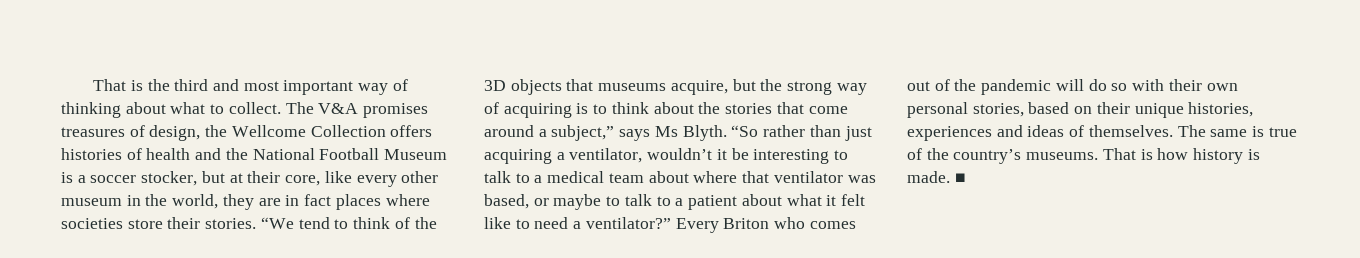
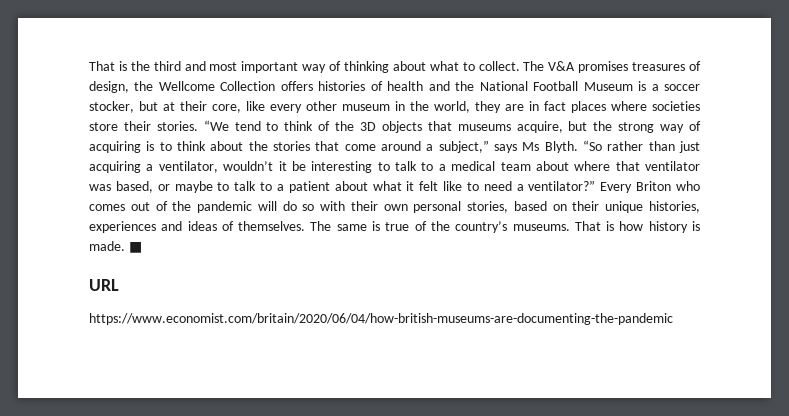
(966, 178) none -> [89,279,119,291] [89,313,673,325] // URL // https://www.economist.com/britain/2020/06/04/how-british-museums-are-documenting-the-pandemic

